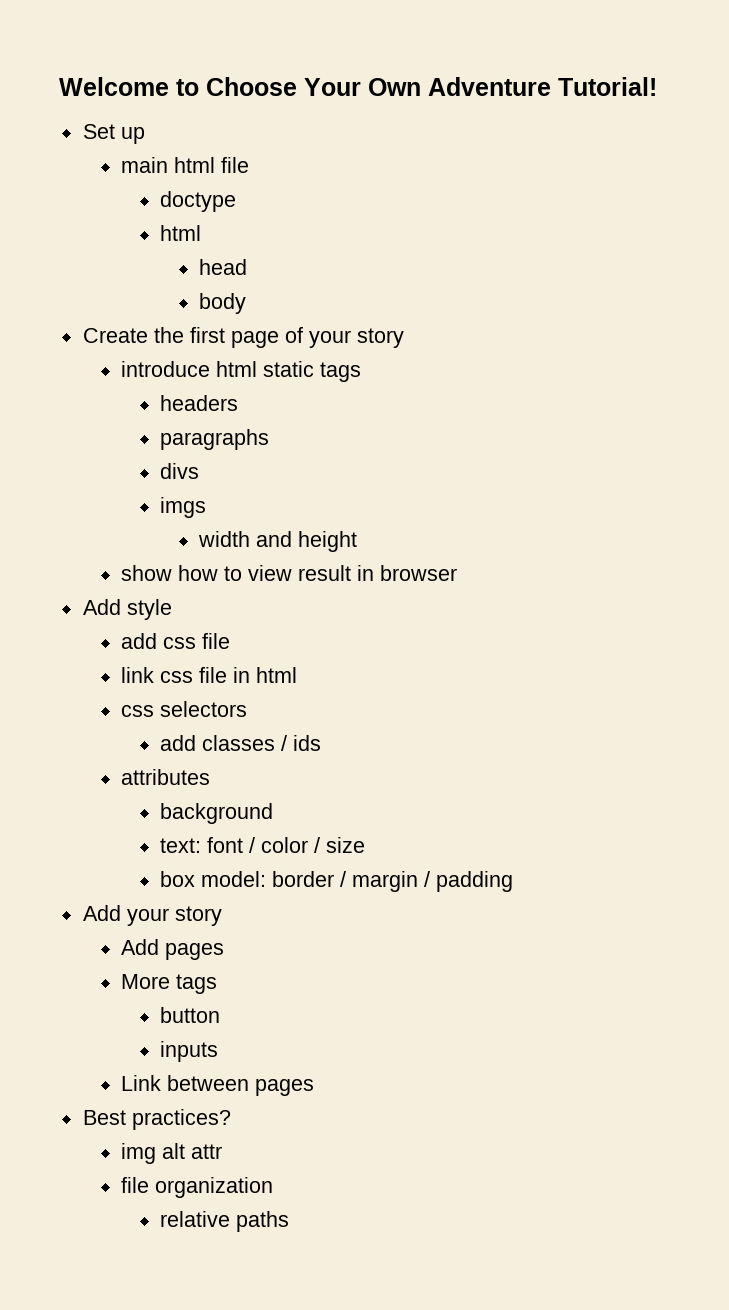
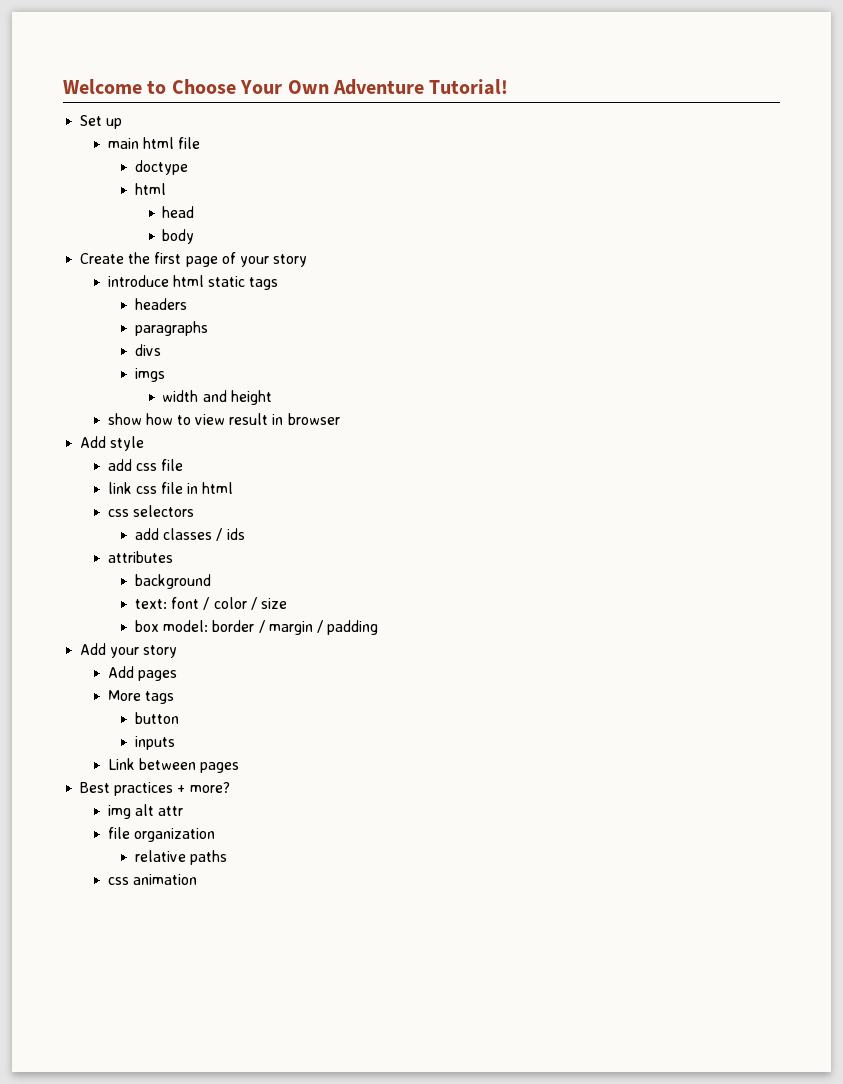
[131,1109,231,1130] practices? -> [114,782,230,796] practices + more?
(290, 1221) none -> [107,874,197,885] // css animation

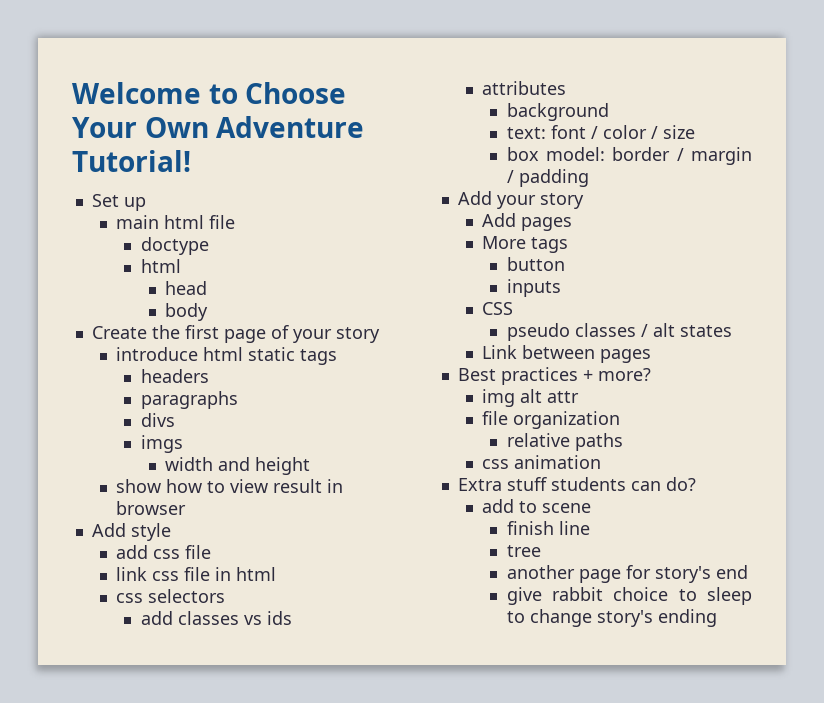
[216,528,223,541] / -> [243,615,262,625] vs
(176, 743) none -> [482,302,514,315] [506,323,732,341] // CSS // pseudo classes / alt states
(197, 879) none -> [457,477,696,491] [482,499,592,513] [506,521,590,535] [506,545,541,557] [506,565,748,583] [506,587,752,605] [506,609,717,627] // Extra stuff students can do? // add to scene // finish line // tree // another page for story's end // give rabbit choice to sleep to change story's ending

